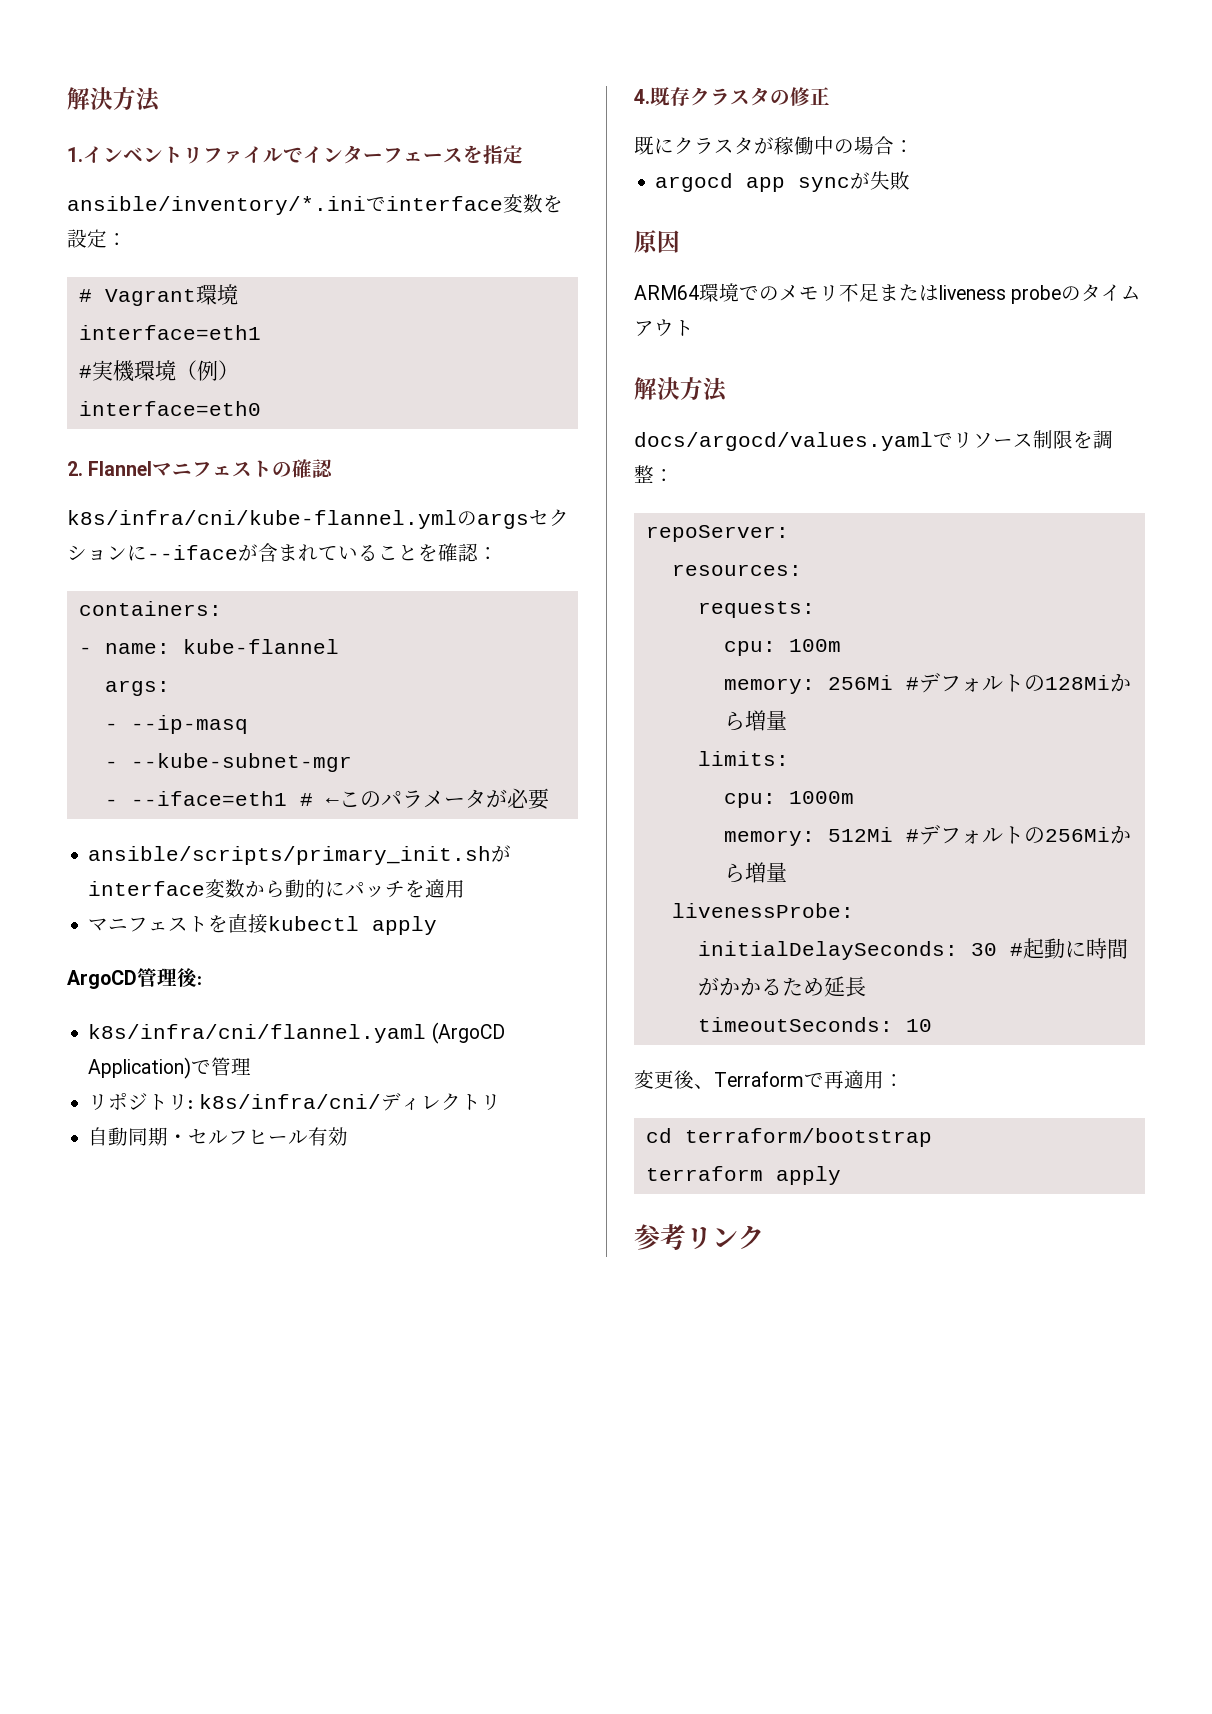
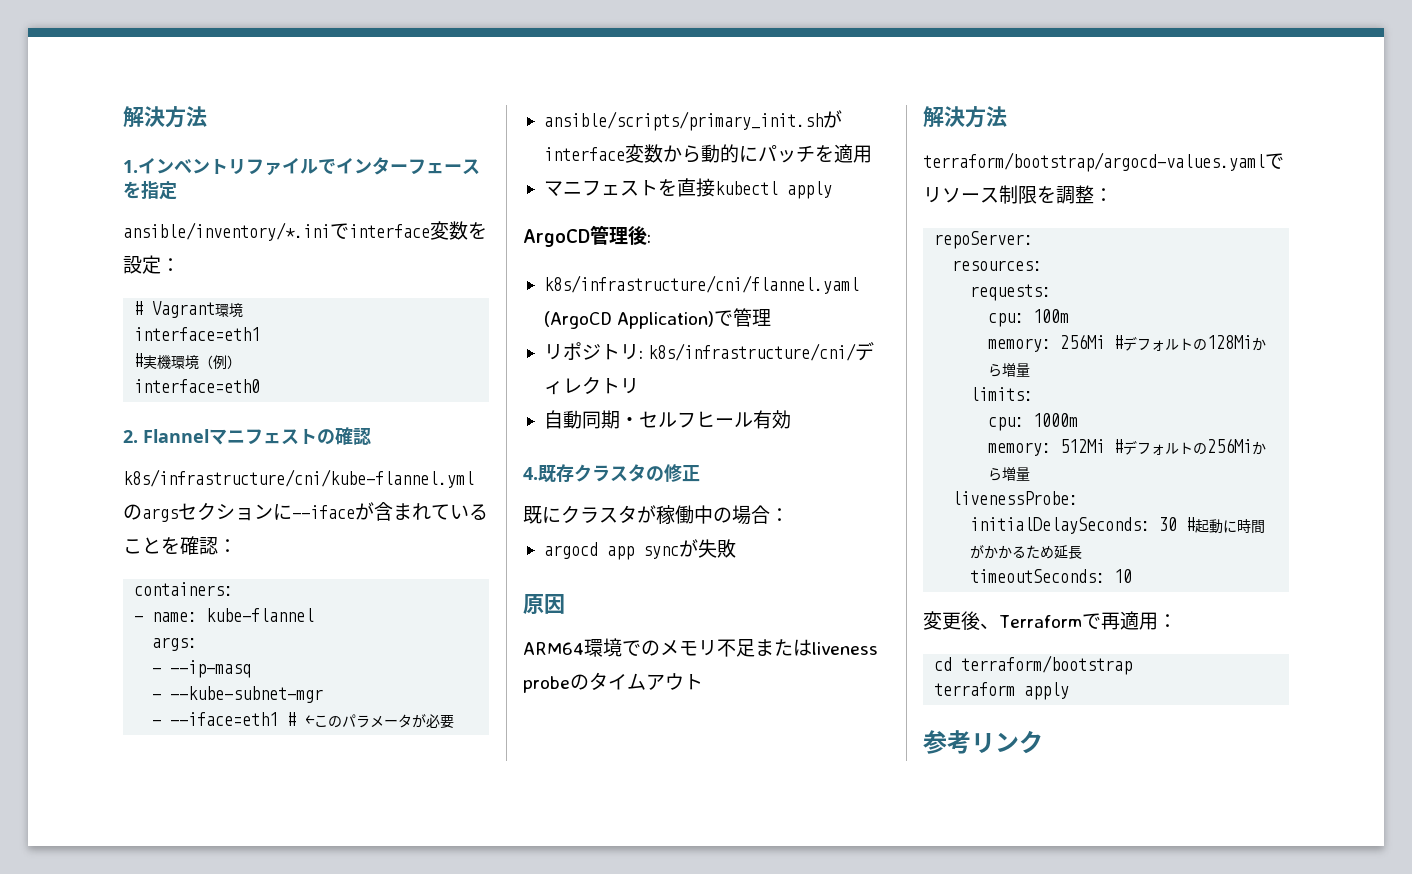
[67,510,457,529] k8s/infra/cni/kube-flannel.yml -> [123,469,474,488] k8s/infrastructure/cni/kube-flannel.yml
[88,1024,427,1043] k8s/infra/cni/flannel.yaml -> [543,275,859,294] k8s/infrastructure/cni/flannel.yaml
[198,1094,381,1109] k8s/infra/cni/ -> [648,343,857,361] k8s/infrastructure/cni/
[634,432,933,451] docs/argocd/values.yaml -> [923,152,1265,172] terraform/bootstrap/argocd-values.yaml

